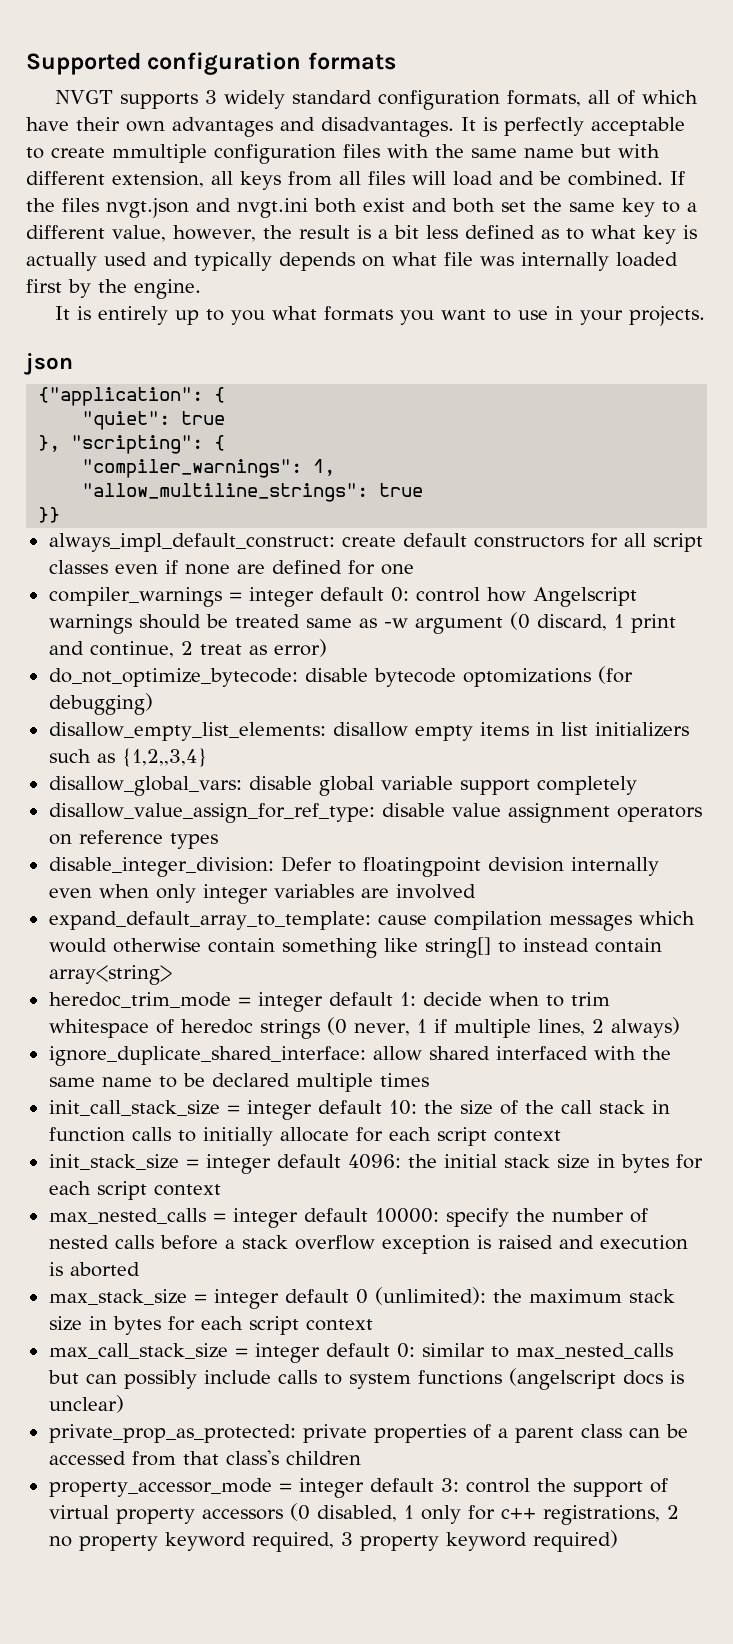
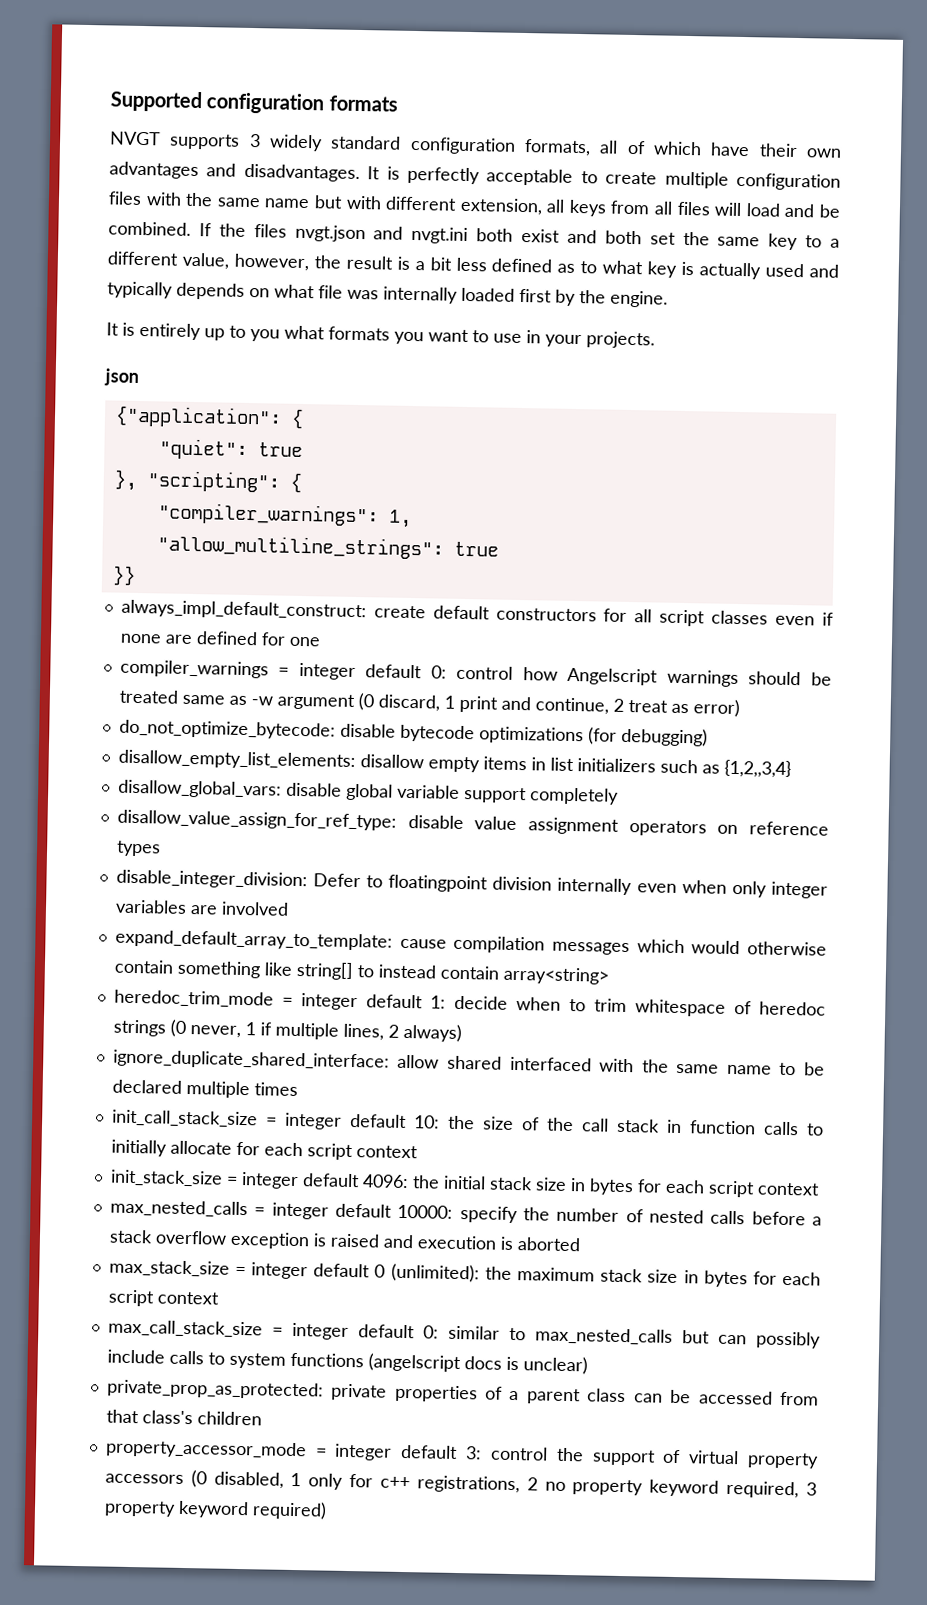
[112,144,207,163] mmultiple -> [664,171,729,189] multiple
[462,668,591,687] optomizations -> [478,726,584,745] optimizations
[487,857,564,872] devision -> [492,876,553,891] division

